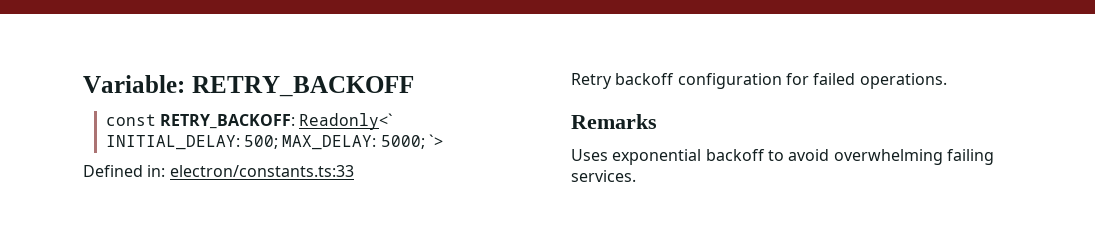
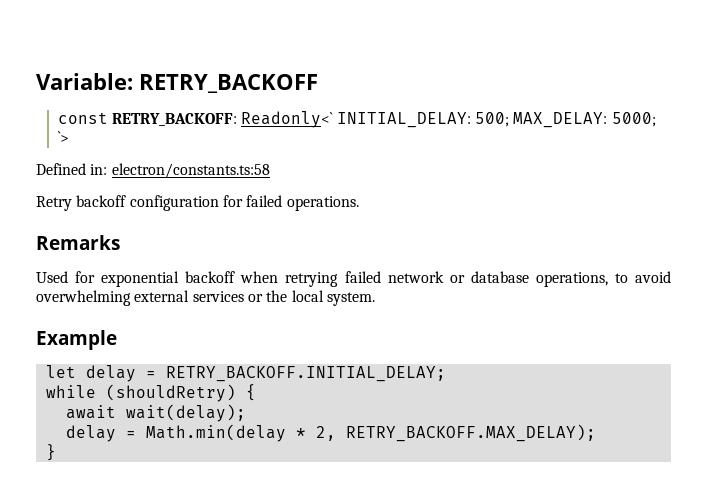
[169,165,354,177] electron/constants.ts:33 -> [111,163,270,178] electron/constants.ts:58
[571,149,994,165] [571,170,636,182] Uses exponential backoff to avoid overwhelming failing services. -> [36,271,671,287] [36,290,375,306] [36,330,117,350] [45,365,446,382] [45,384,256,402] [65,404,246,422] [65,424,596,442] [45,444,56,461] Used for exponential backoff when retrying failed network or database operations, to avoid overwhelming external services or the local system. // Example // let delay = RETRY_BACKOFF.INITIAL_DELAY; // while (shouldRetry) { // await wait(delay); // delay = Math.min(delay * 2, RETRY_BACKOFF.MAX_DELAY); // }

